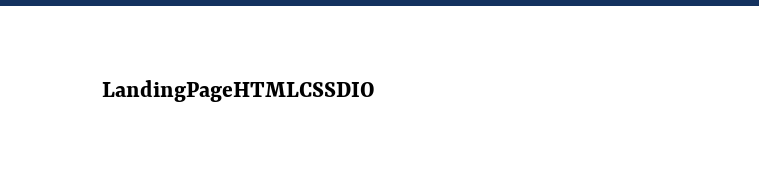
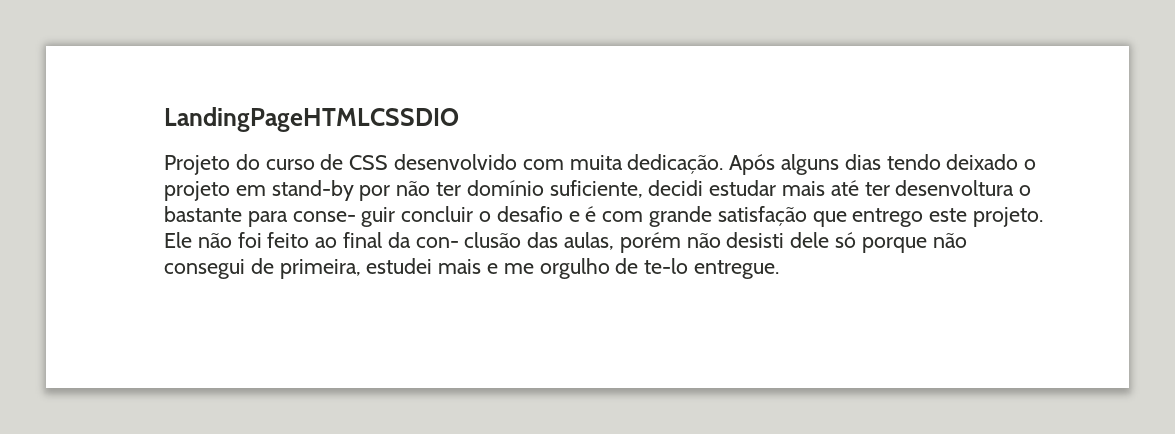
(375, 91) none -> [164,154,1037,175] [164,180,1032,201] [164,206,1044,227] [164,232,967,253] [164,258,780,279] // Projeto do curso de CSS desenvolvido com muita dedicação. Após alguns dias tendo deixado o projeto em stand-by por não ter domínio suficiente, decidi estudar mais até ter desenvoltura o bastante para conse- guir concluir o desafio e é com grande satisfação que entrego este projeto. Ele não foi feito ao final da con- clusão das aulas, porém não desisti dele só porque não consegui de primeira, estudei mais e me orgulho de te-lo entregue.

